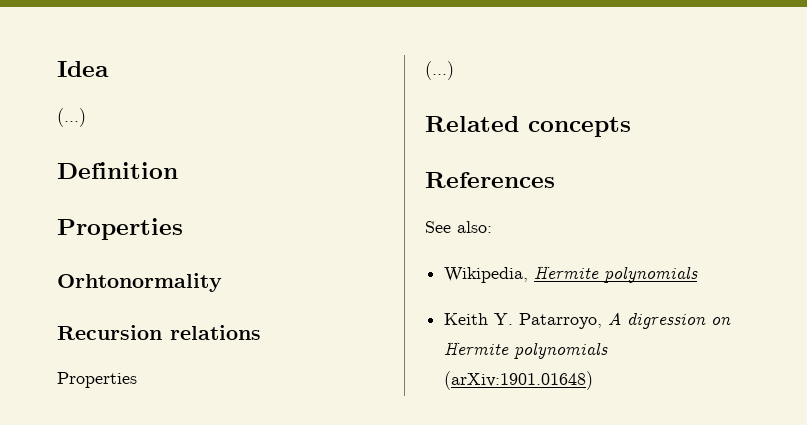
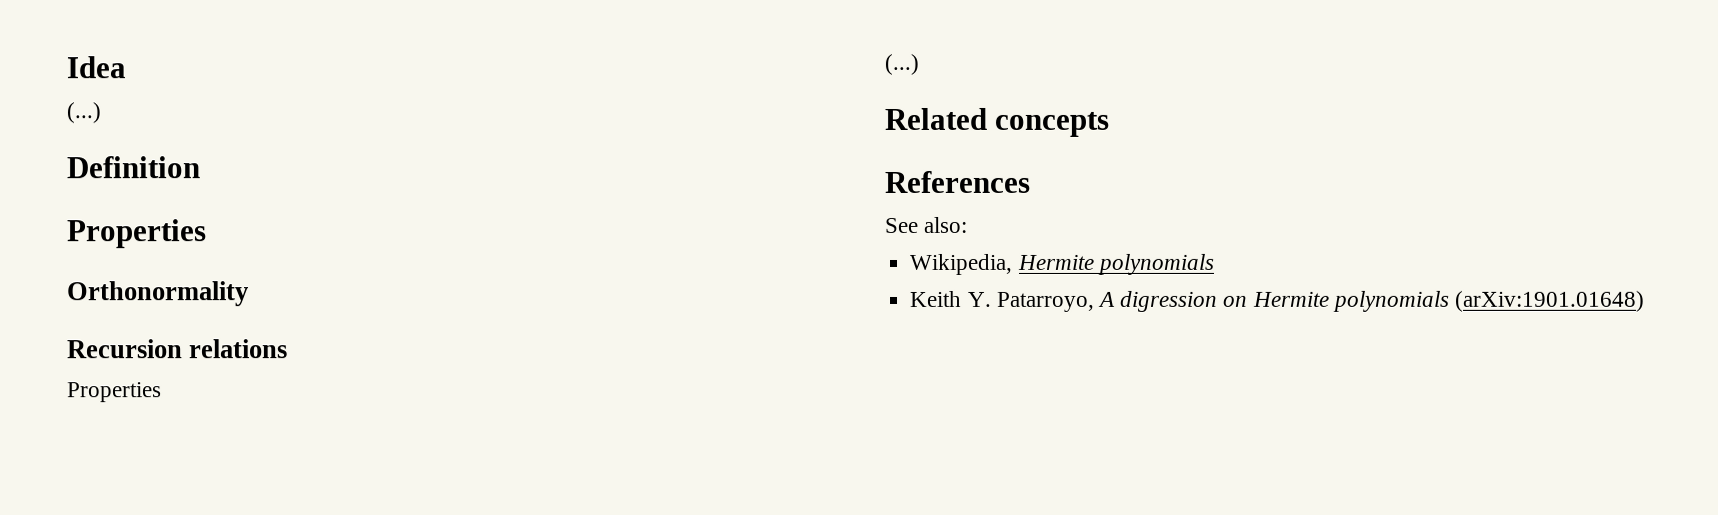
[57,273,222,292] Orhtonormality -> [67,281,249,307] Orthonormality

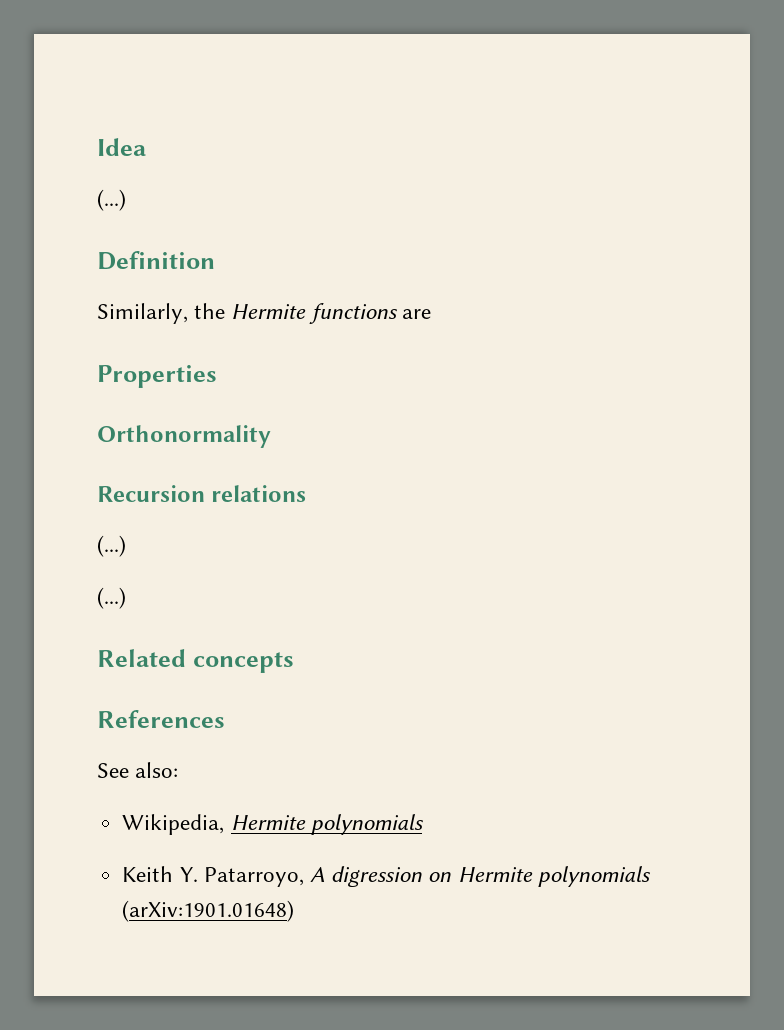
(200, 167) none -> [97,303,431,324] // Similarly, the Hermite functions are
[67,382,162,403] Properties -> [97,535,126,557] (...)

